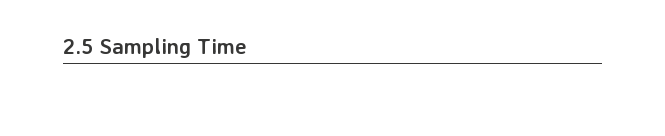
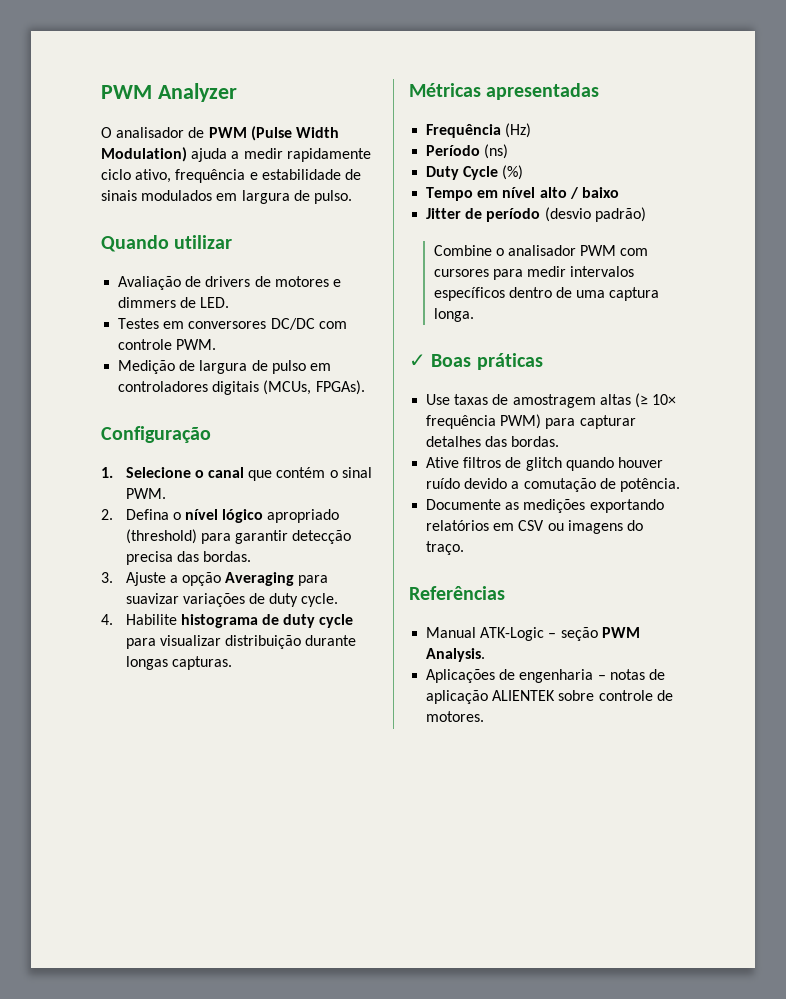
[63,38,247,58] 2.5 Sampling Time -> [101,83,237,102] [101,126,339,141] [101,147,371,162] [101,169,361,183] [101,190,352,204] [101,235,233,252] [118,276,341,290] [118,297,230,308] [118,318,347,330] [118,339,217,350] [118,360,331,374] [118,380,365,395] [101,426,211,443] [101,467,372,481] [125,488,166,499] [101,509,340,523] [125,529,352,544] [125,551,251,565] [101,572,329,586] [125,593,339,607] [101,614,354,628] [125,635,357,649] [125,656,232,670] [409,83,600,100] [426,123,532,138] [426,144,509,159] [426,165,524,180] [426,187,619,201] [426,207,646,222] [433,245,649,256] [433,266,635,280] [433,287,660,301] [433,308,474,322] [409,353,543,370] [426,393,677,408] [426,414,636,429] [426,436,560,447] [426,457,663,471] [426,478,680,492] [426,499,664,513] [426,520,643,534] [426,541,465,555] [409,586,505,600] [426,627,640,641] [426,648,486,662] [426,669,665,683] [426,690,673,704] [426,711,485,722] PWM Analyzer // O analisador de PWM (Pulse Width Modulation) ajuda a medir rapidamente ciclo ativo, frequência e estabilidade de sinais modulados em largura de pulso. // Quando utilizar // Avaliação de drivers de motores e dimmers de LED. // Testes em conversores DC/DC com controle PWM. // Medição de largura de pulso em controladores digitais (MCUs, FPGAs). // Configuração // 1. Selecione o canal que contém o sinal PWM. // 2. Defina o nível lógico apropriado (threshold) para garantir detecção precisa das bordas. // 3. Ajuste a opção Averaging para suavizar variações de duty cycle. // 4. Habilite histograma de duty cycle para visualizar distribuição durante longas capturas. // Métricas apresentadas // Frequência (Hz) // Período (ns) // Duty Cycle (%) // Tempo em nível alto / baixo // Jitter de período (desvio padrão) // Combine o analisador PWM com cursores para medir intervalos específicos dentro de uma captura longa. // ✓ Boas práticas // Use taxas de amostragem altas (≥ 10× frequência PWM) para capturar detalhes das bordas. // Ative filtros de glitch quando houver ruído devido a comutação de potência. // Documente as medições exportando relatórios em CSV ou imagens do traço. // Referências // Manual ATK-Logic – seção PWM Analysis. // Aplicações de engenharia – notas de aplicação ALIENTEK sobre controle de motores.

